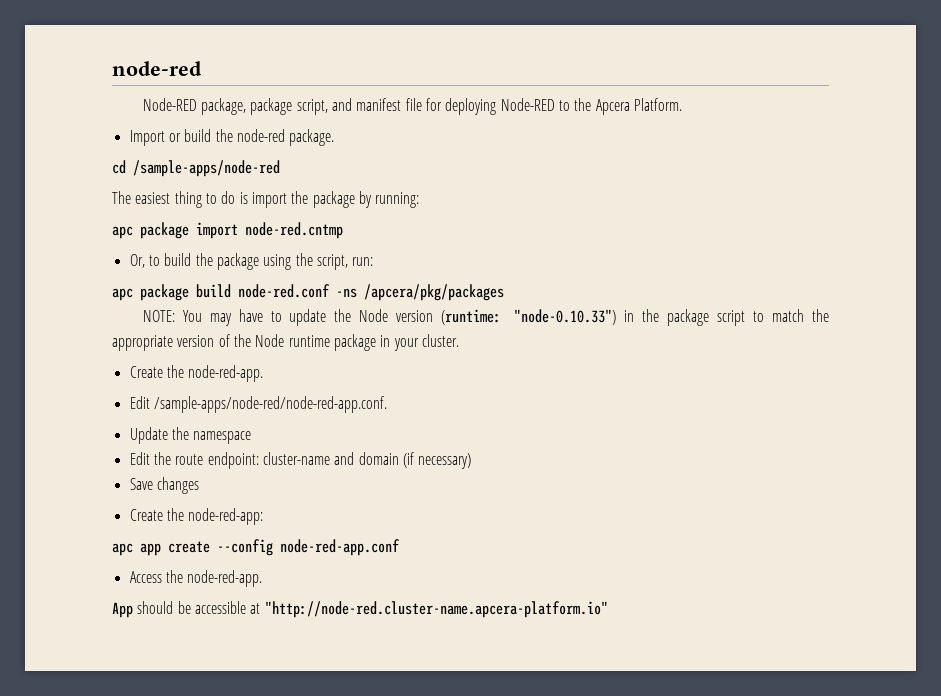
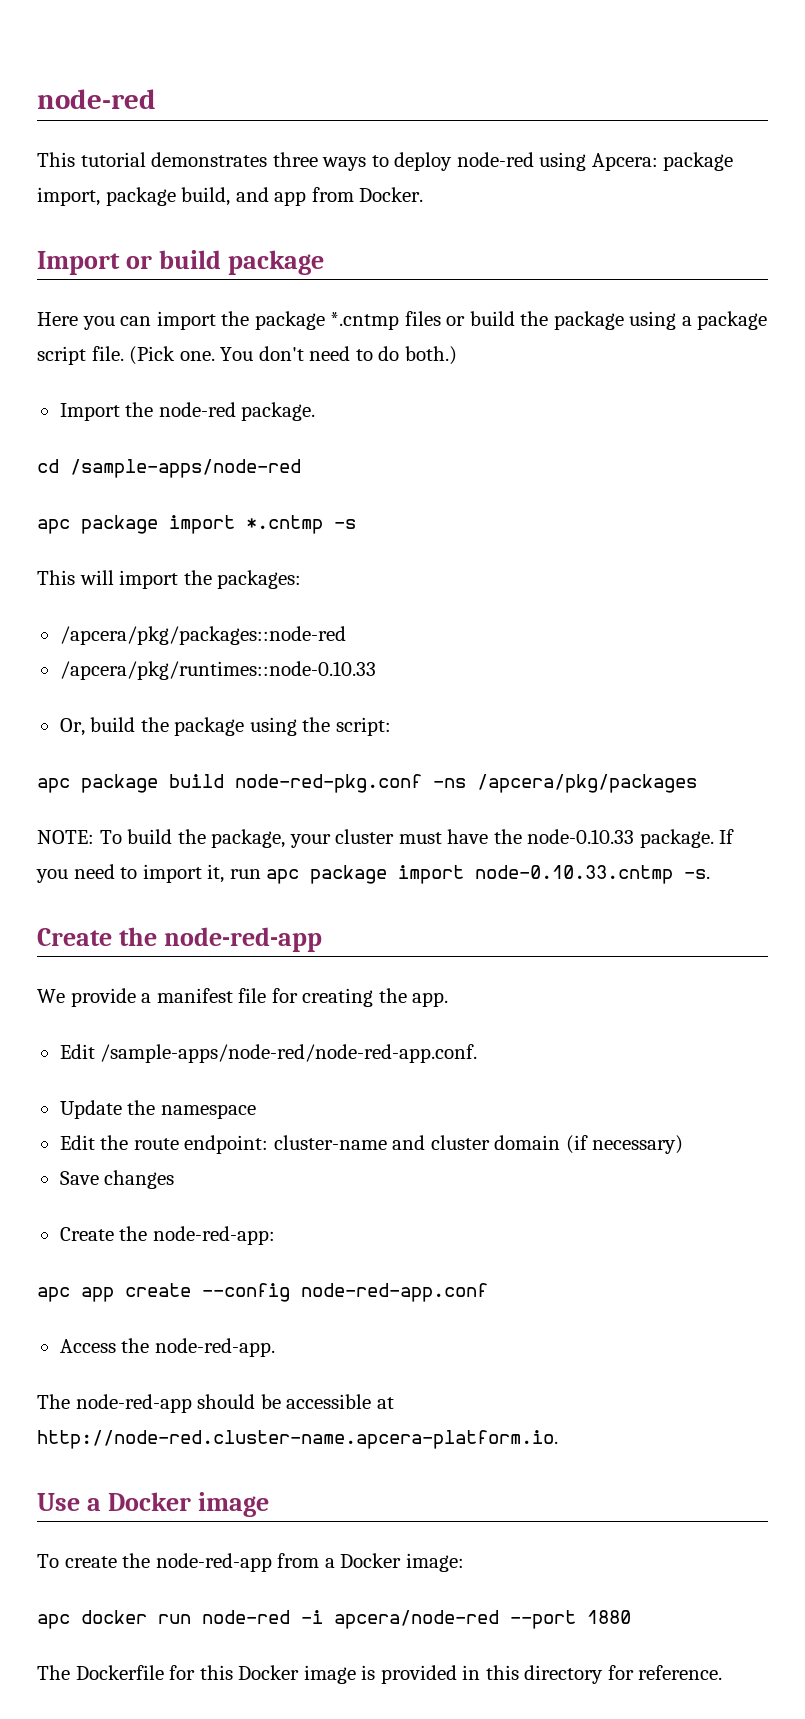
[142,98,682,115] [129,129,212,146] Node-RED package, package script, and manifest file for deploying Node-RED to the Apcera Platform. // Import or build -> [37,152,734,171] [37,187,424,206] [37,250,324,275] [37,311,768,330] [37,346,457,365] [59,403,120,421] This tutorial demonstrates three ways to deploy node-red using Apcera: package import, package build, and app from Docker. // Import or build package // Here you can import the package *.cntmp files or build the package using a package script file. (Pick one. You don't need to do both.) // Import
[112,191,420,208] [112,222,343,239] The easiest thing to do is import the package by running: // apc package import node-red.cntmp -> [37,515,356,534] [37,570,302,589] [59,626,346,645] [59,661,376,680] apc package import *.cntmp -s // This will import the packages: // /apcera/pkg/packages::node-red // /apcera/pkg/runtimes::node-0.10.33
[148,255,160,266] to -> (85, 727) none
[316,254,374,270] script, run: -> [335,717,391,736] script:
[238,284,330,298] node-red.conf -> [235,774,422,793] node-red-pkg.conf
[182,309,829,326] [112,334,459,351] [129,365,264,382] You may have to update the Node version (runtime: "node-0.10.33") in the package script to match the appropriate version of the Node runtime package in your cluster. // Create the node-red-app. -> [99,829,735,848] [36,864,711,884] [37,927,322,952] [37,988,449,1007] To build the package, your cluster must have the node-0.10.33 package. If you need to import it, run apc package import node-0.10.33.cntmp -s. // Create the node-red-app // We provide a manifest file for creating the app.
(355, 458) none -> [430,1135,490,1150] cluster
[112,602,133,618] App -> [37,1394,192,1413] The node-red-app
[264,601,608,618] "http://node-red.cluster-name.apcera-platform.io" -> [37,1430,558,1449] [37,1492,269,1517] [37,1553,464,1572] [37,1610,631,1629] [37,1665,723,1684] http://node-red.cluster-name.apcera-platform.io. // Use a Docker image // To create the node-red-app from a Docker image: // apc docker run node-red -i apcera/node-red --port 1880 // The Dockerfile for this Docker image is provided in this directory for reference.

